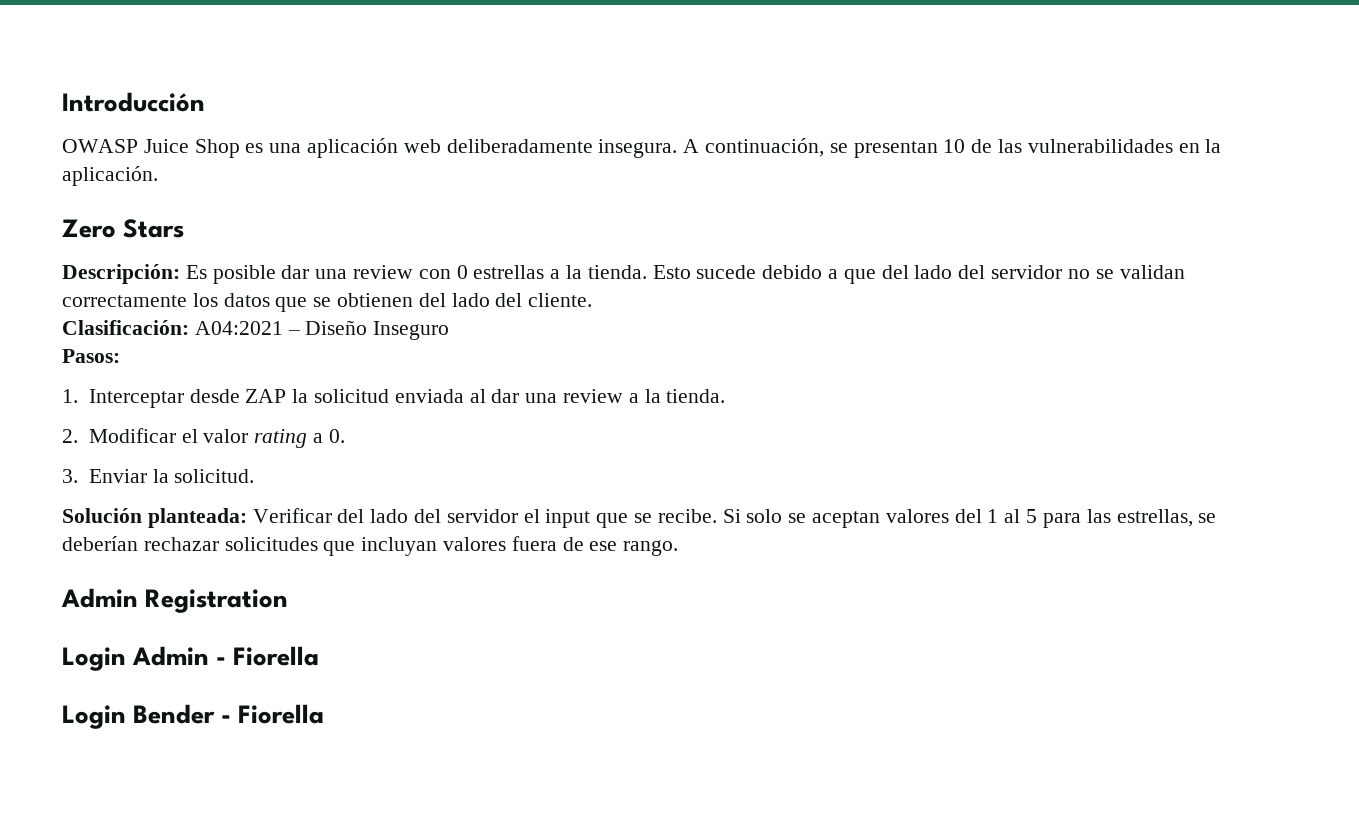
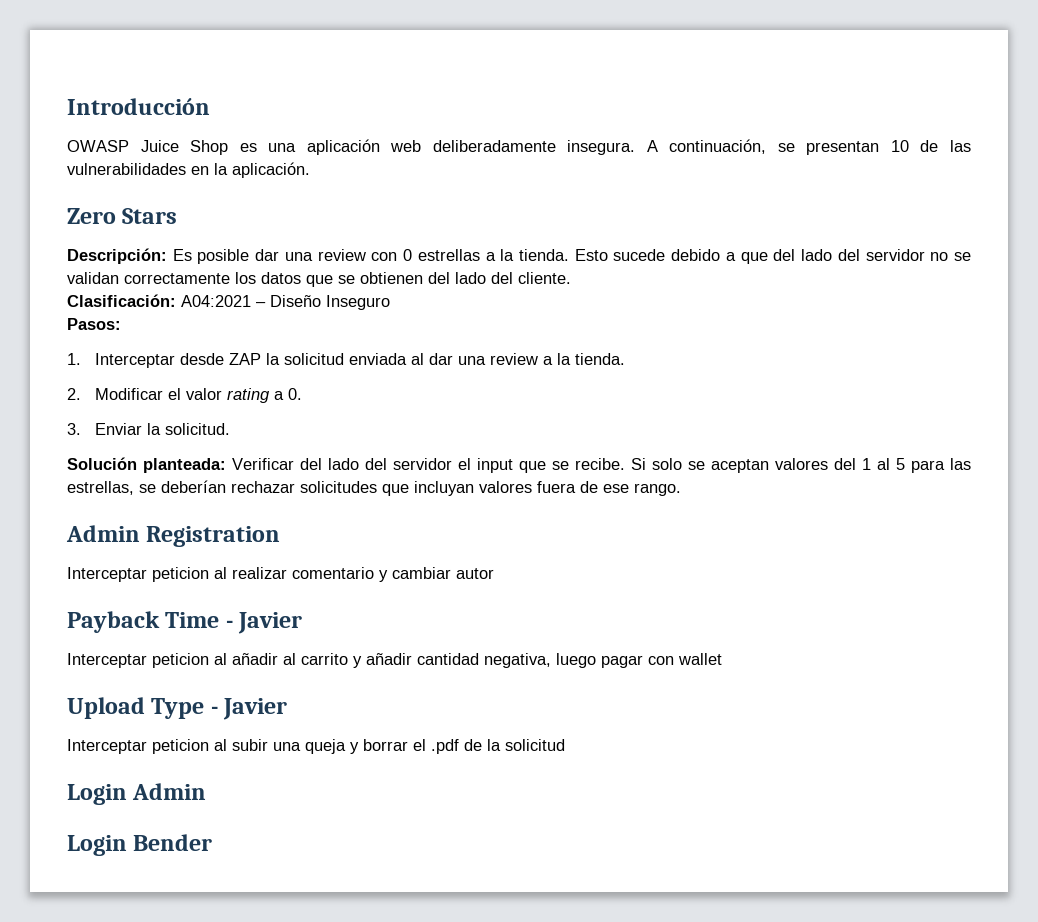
(289, 601) none -> [67,567,494,582] [67,611,303,634] [67,653,722,668] [67,697,288,720] [67,739,565,754] // Interceptar peticion al realizar comentario y cambiar autor // Payback Time - Javier // Interceptar peticion al añadir al carrito y añadir cantidad negativa, luego pagar con wallet // Upload Type - Javier // Interceptar peticion al subir una queja y borrar el .pdf de la solicitud
[216,646,320,666] - Fiorella -> (207, 791) none
[221,704,325,724] - Fiorella -> (213, 842) none

